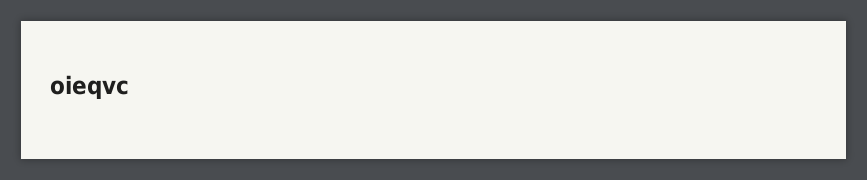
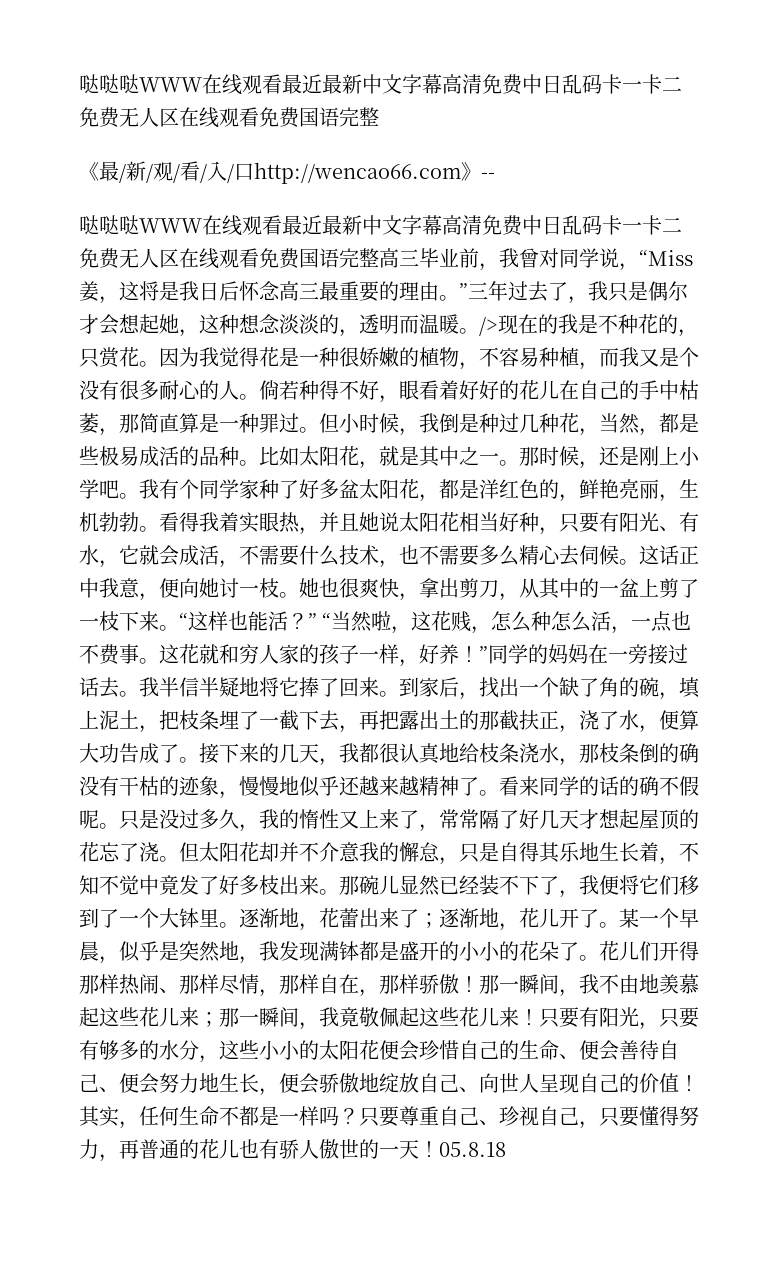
[50,75,129,99] oieqvc -> [79,74,682,95] [79,107,379,128] [79,161,495,184] [79,215,682,236] [79,248,693,271] [79,281,688,304] [79,314,698,337] [79,347,699,370] [79,380,699,403] [79,413,699,436] [79,446,700,469] [79,479,699,502] [79,512,699,535] [79,545,699,568] [79,578,699,601] [79,611,692,634] [79,644,688,667] [79,677,701,700] [79,710,699,733] [79,743,699,766] [79,776,699,799] [79,809,699,832] [79,842,699,865] [79,875,699,898] [79,908,699,931] [79,941,699,964] [79,974,699,997] [79,1007,699,1030] [79,1040,679,1063] [79,1073,699,1096] [79,1106,699,1129] [79,1139,506,1162] 哒哒哒WWW在线观看最近最新中文字幕高清免费中日乱码卡一卡二免费无人区在线观看免费国语完整 // 《最/新/观/看/入/口http://wencao66.com》-- // 哒哒哒WWW在线观看最近最新中文字幕高清免费中日乱码卡一卡二免费无人区在线观看免费国语完整高三毕业前，我曾对同学说，“Miss姜，这将是我日后怀念高三最重要的理由。”三年过去了，我只是偶尔才会想起她，这种想念淡淡的，透明而温暖。/>现在的我是不种花的，只赏花。因为我觉得花是一种很娇嫩的植物，不容易种植，而我又是个没有很多耐心的人。倘若种得不好，眼看着好好的花儿在自己的手中枯萎，那简直算是一种罪过。但小时候，我倒是种过几种花，当然，都是些极易成活的品种。比如太阳花，就是其中之一。那时候，还是刚上小学吧。我有个同学家种了好多盆太阳花，都是洋红色的，鲜艳亮丽，生机勃勃。看得我着实眼热，并且她说太阳花相当好种，只要有阳光、有水，它就会成活，不需要什么技术，也不需要多么精心去伺候。这话正中我意，便向她讨一枝。她也很爽快，拿出剪刀，从其中的一盆上剪了一枝下来。“这样也能活？” “当然啦，这花贱，怎么种怎么活，一点也不费事。这花就和穷人家的孩子一样，好养！”同学的妈妈在一旁接过话去。我半信半疑地将它捧了回来。到家后，找出一个缺了角的碗，填上泥土，把枝条埋了一截下去，再把露出土的那截扶正，浇了水，便算大功告成了。接下来的几天，我都很认真地给枝条浇水，那枝条倒的确没有干枯的迹象，慢慢地似乎还越来越精神了。看来同学的话的确不假呢。只是没过多久，我的惰性又上来了，常常隔了好几天才想起屋顶的花忘了浇。但太阳花却并不介意我的懈怠，只是自得其乐地生长着，不知不觉中竟发了好多枝出来。那碗儿显然已经装不下了，我便将它们移到了一个大钵里。逐渐地，花蕾出来了；逐渐地，花儿开了。某一个早晨，似乎是突然地，我发现满钵都是盛开的小小的花朵了。花儿们开得那样热闹、那样尽情，那样自在，那样骄傲！那一瞬间，我不由地羡慕起这些花儿来；那一瞬间，我竟敬佩起这些花儿来！只要有阳光，只要有够多的水分，这些小小的太阳花便会珍惜自己的生命、便会善待自己、便会努力地生长，便会骄傲地绽放自己、向世人呈现自己的价值！其实，任何生命不都是一样吗？只要尊重自己、珍视自己，只要懂得努力，再普通的花儿也有骄人傲世的一天！05.8.18

